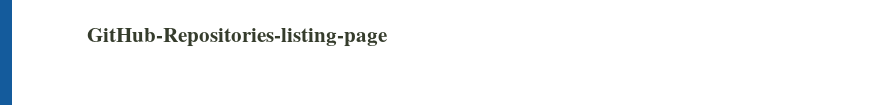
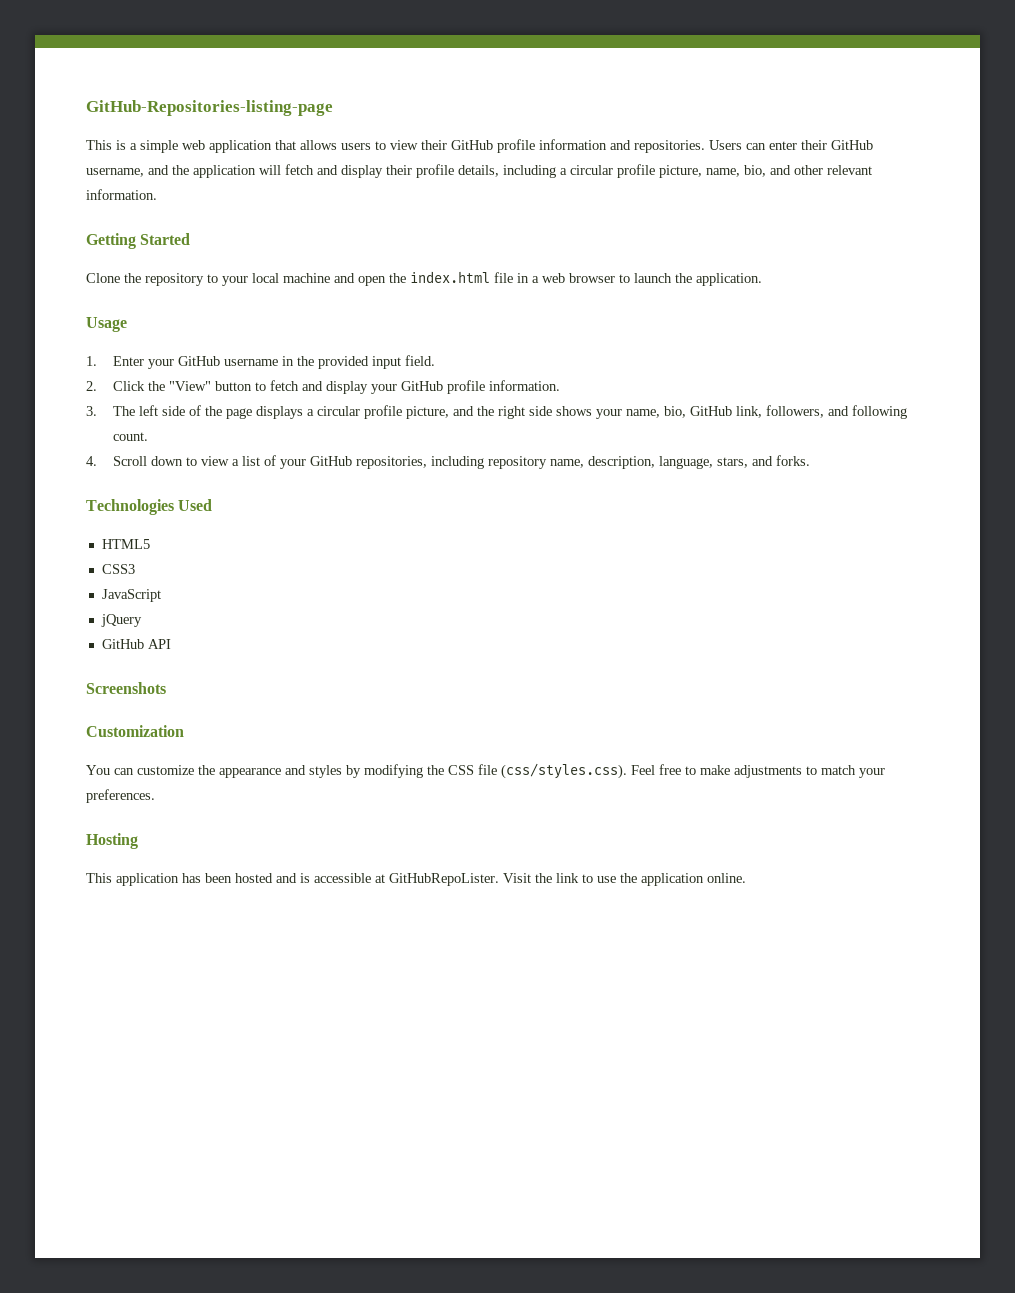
(387, 37) none -> [86,139,873,153] [86,164,872,178] [86,189,157,200] [86,233,191,249] [86,271,762,286] [86,317,127,332] [86,355,436,369] [86,380,561,394] [86,405,908,419] [113,432,149,441] [86,455,811,469] [86,499,213,515] [101,539,150,549] [101,564,135,574] [101,589,161,602] [100,614,142,627] [101,639,171,649] [86,682,166,694] [86,725,184,737] [86,763,885,779] [86,789,155,803] [86,833,138,849] [86,873,746,886] // This is a simple web application that allows users to view their GitHub profile information and repositories. Users can enter their GitHub username, and the application will fetch and display their profile details, including a circular profile picture, name, bio, and other relevant information. // Getting Started // Clone the repository to your local machine and open the index.html file in a web browser to launch the application. // Usage // 1. Enter your GitHub username in the provided input field. // 2. Click the "View" button to fetch and display your GitHub profile information. // 3. The left side of the page displays a circular profile picture, and the right side shows your name, bio, GitHub link, followers, and following count. // 4. Scroll down to view a list of your GitHub repositories, including repository name, description, language, stars, and forks. // Technologies Used // HTML5 // CSS3 // JavaScript // jQuery // GitHub API // Screenshots // Customization // You can customize the appearance and styles by modifying the CSS file (css/styles.css). Feel free to make adjustments to match your preferences. // Hosting // This application has been hosted and is accessible at GitHubRepoLister. Visit the link to use the application online.

